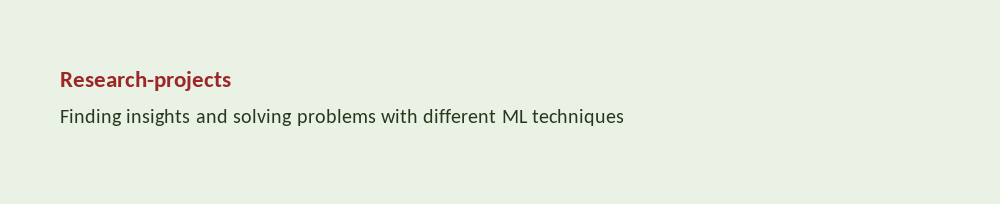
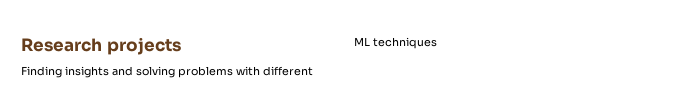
[60,71,231,91] Research-projects -> [21,37,181,55] Research projects

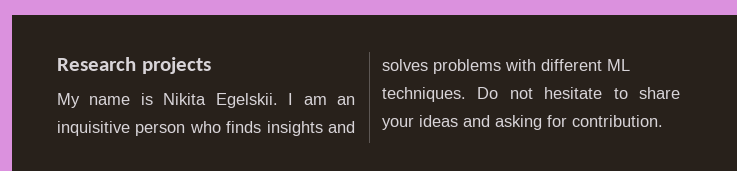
[21,66,62,78] Finding -> [57,93,355,108] [57,121,262,136] My name is Nikita Egelskii. I am an inquisitive person who finds
[136,66,175,78] solving -> [382,59,428,71] solves
[373,37,437,49] techniques -> [382,87,680,102] [382,115,663,130] techniques. Do not hesitate to share your ideas and asking for contribution.

